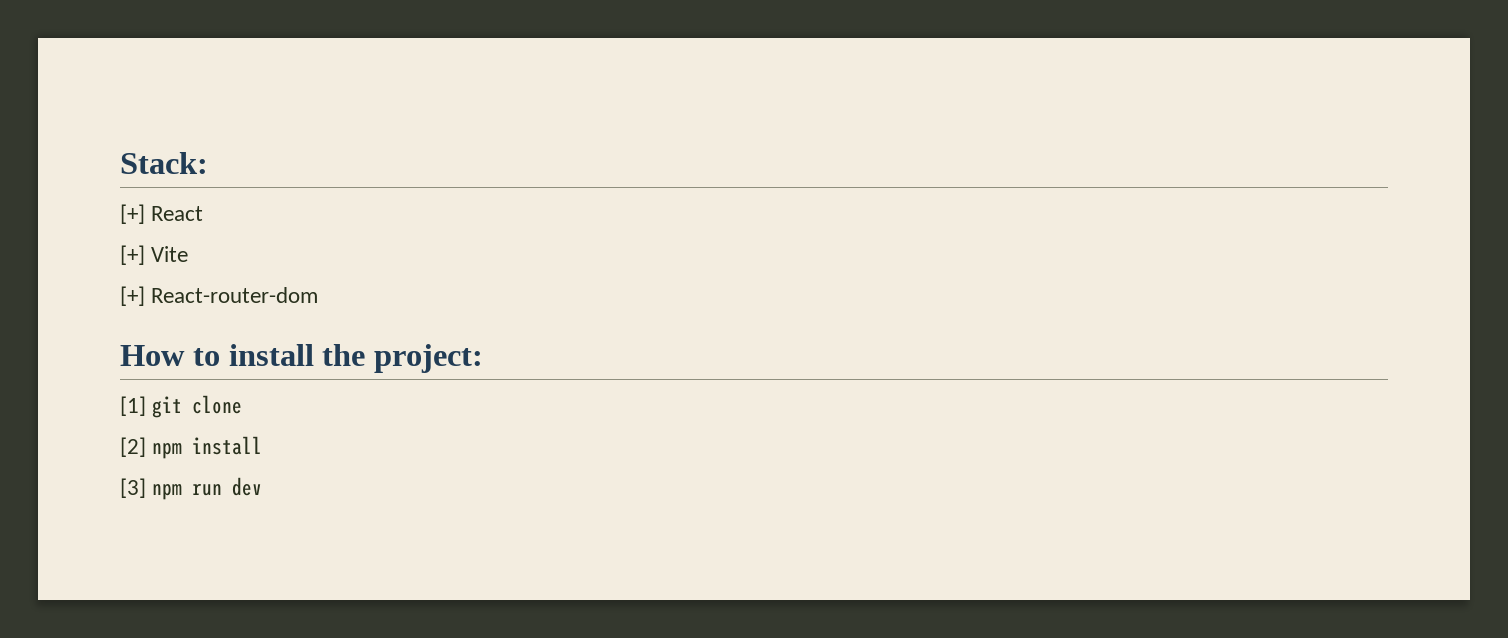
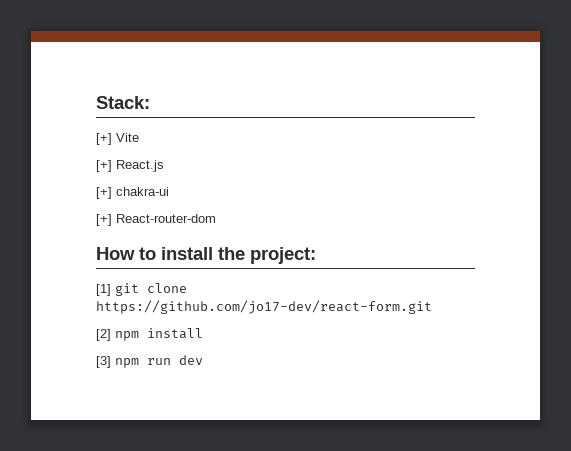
[151,206,204,221] [120,245,189,265] React // [+] Vite -> [116,133,139,142] [96,160,164,172] [96,187,169,199] Vite // [+] React.js // [+] chakra-ui
(243, 404) none -> [96,300,432,314] https://github.com/jo17-dev/react-form.git

